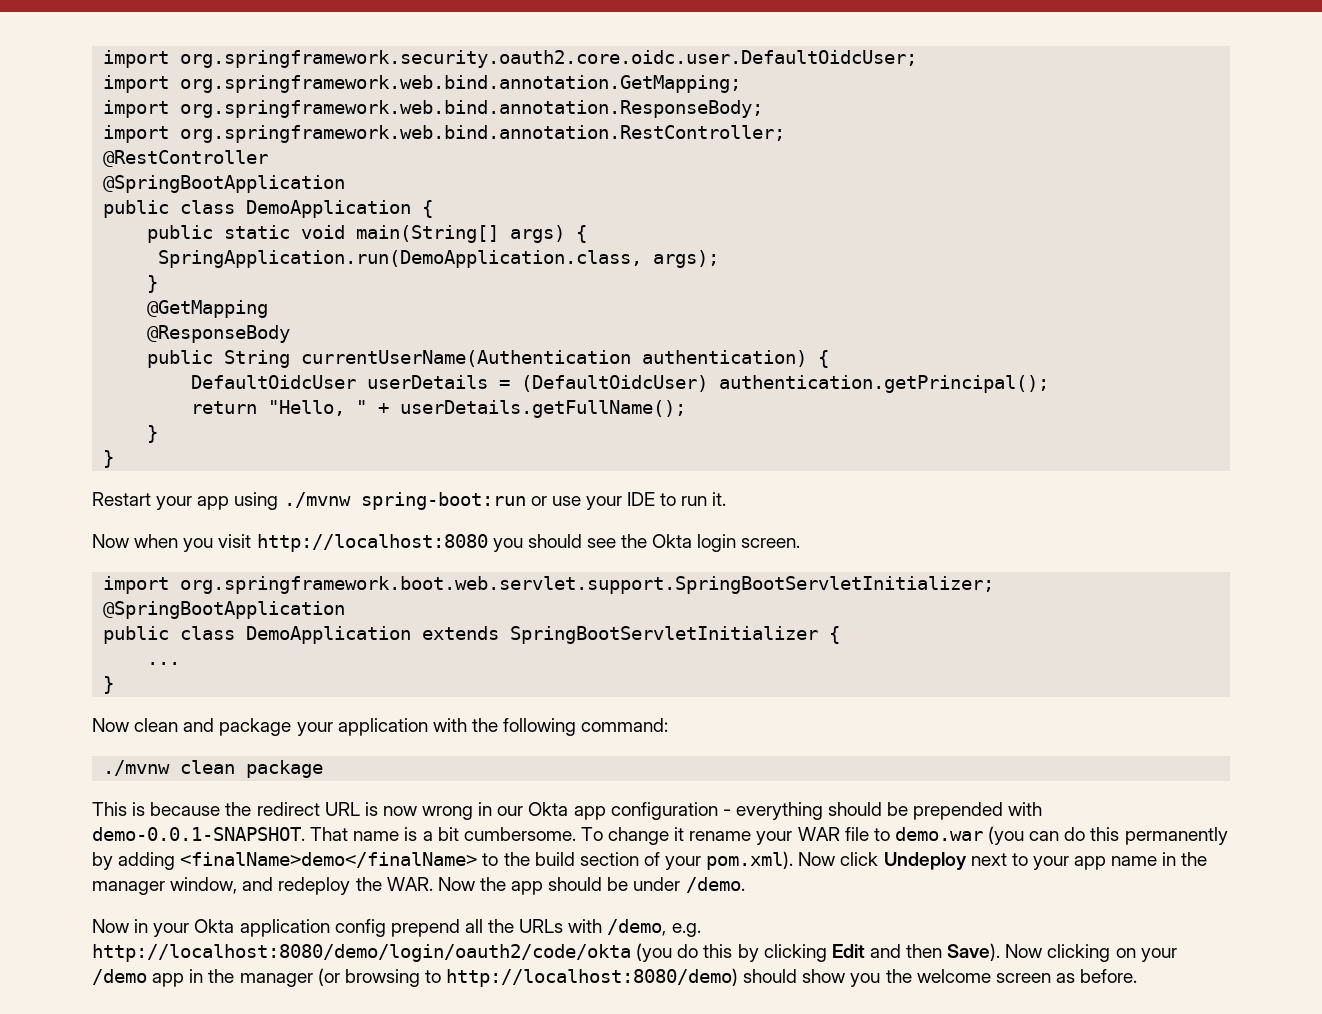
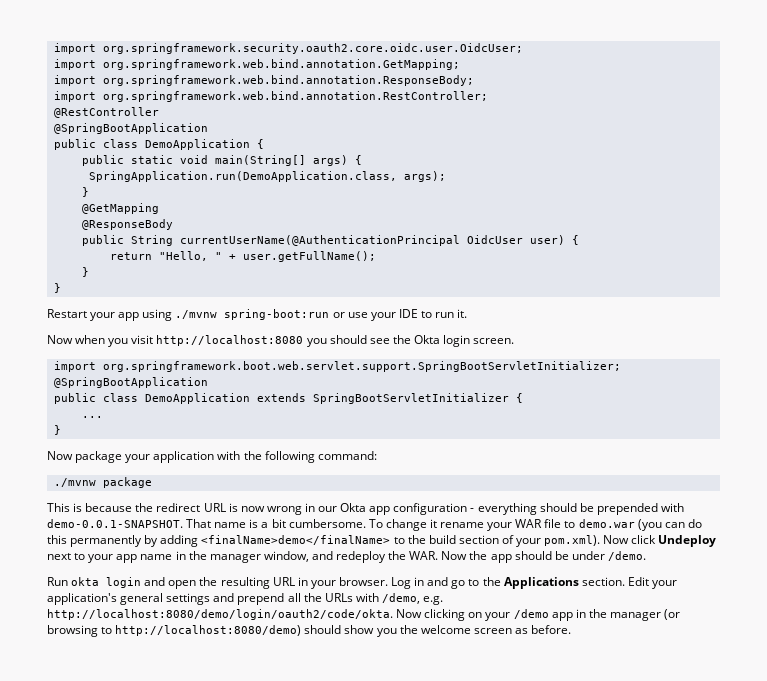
[103,50,918,68] import org.springframework.security.oauth2.core.oidc.user.DefaultOidcUser; -> [53,43,523,54] import org.springframework.security.oauth2.core.oidc.user.OidcUser;
[301,350,830,368] [191,375,1050,393] currentUserName(Authentication authentication) { // DefaultOidcUser userDetails = (DefaultOidcUser) authentication.getPrincipal(); -> [179,235,579,246] currentUserName(@AuthenticationPrincipal OidcUser user) {
[400,400,687,418] userDetails.getFullName(); -> [242,251,376,262] user.getFullName();
[134,718,215,732] clean and -> (73, 455) none
[180,760,236,774] clean -> (96, 482) none
[92,919,386,937] Now in your Okta application config -> [47,577,677,589] [47,593,235,605] Run okta login and open the resulting URL in your browser. Log in and go to the Applications section. Edit your application's general settings and
[92,943,1001,962] http://localhost:8080/demo/login/oauth2/code/okta (you do this by clicking Edit and then Save). -> [47,609,393,620] http://localhost:8080/demo/login/oauth2/code/okta.

